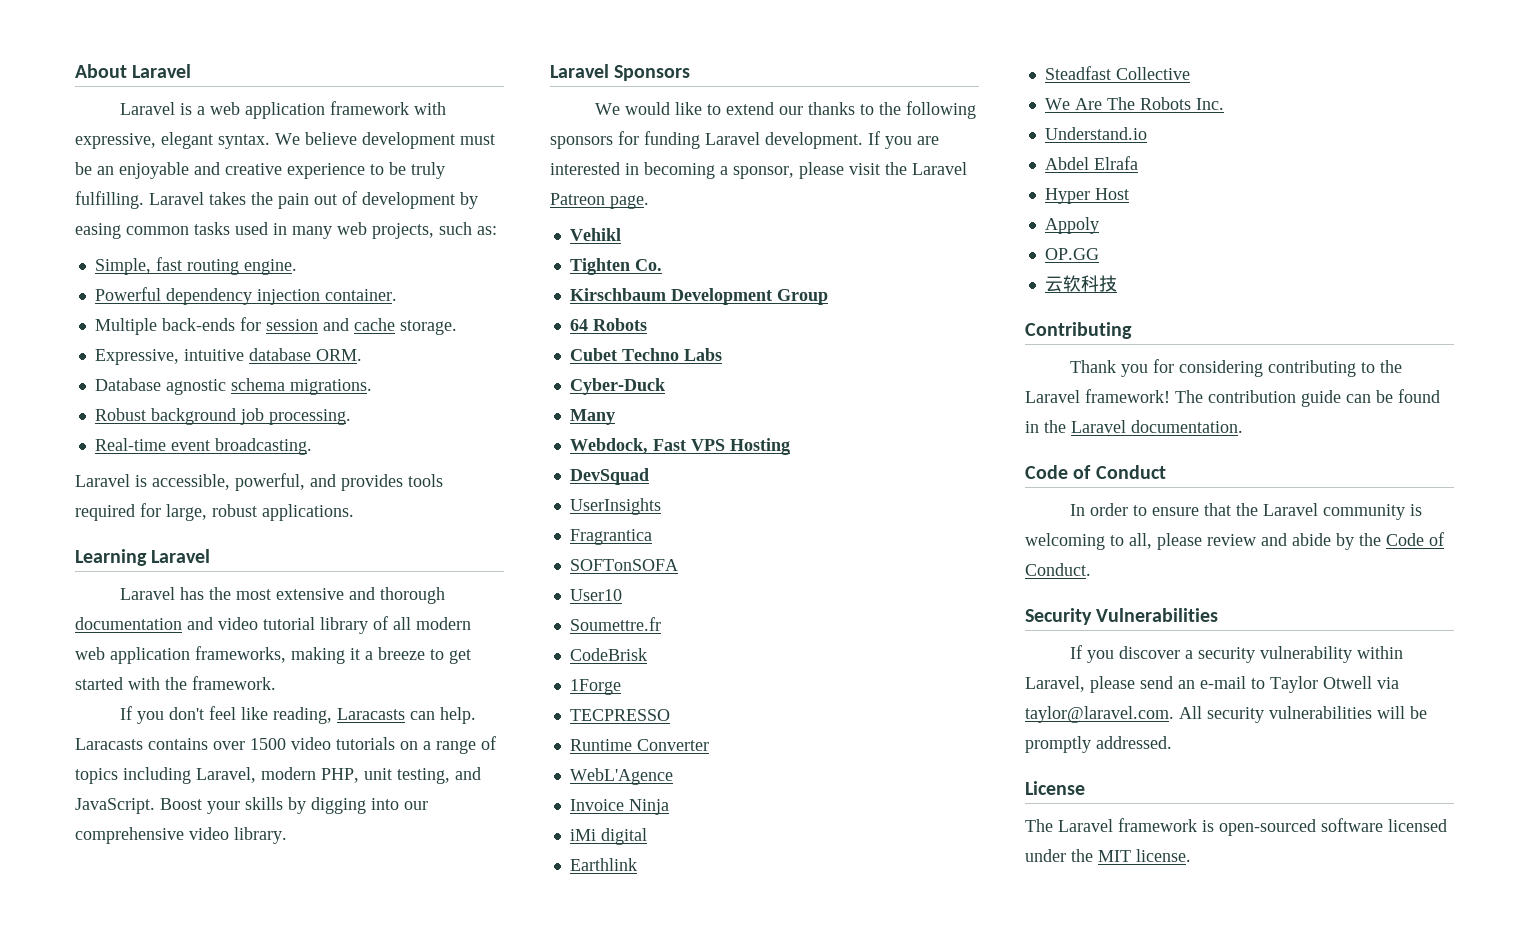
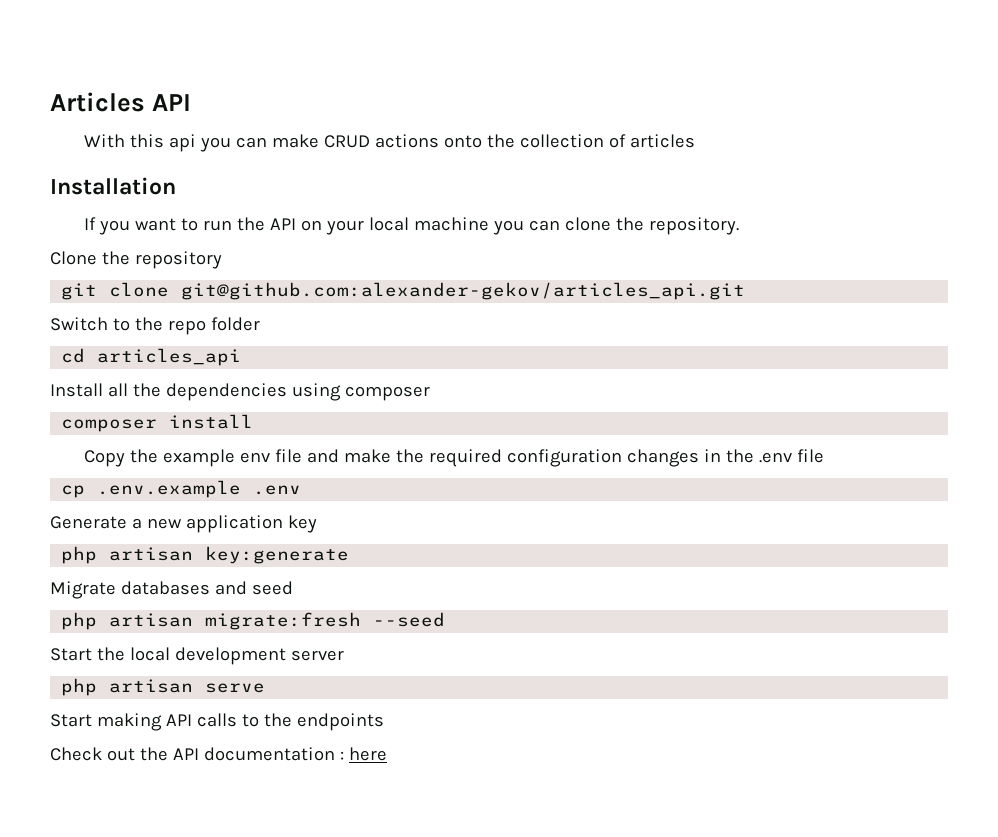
[75,64,192,78] [119,101,446,119] [75,132,495,149] [75,162,445,179] [75,191,478,209] [75,222,497,239] [94,257,297,275] [94,287,397,305] [94,317,457,335] [94,348,362,365] [94,378,372,395] [94,408,351,425] [94,438,312,455] [75,473,443,491] [75,503,354,521] [75,549,211,566] [119,587,445,604] [75,616,471,634] [75,646,471,664] [75,676,276,690] [119,706,476,724] [75,736,496,754] [75,767,481,784] [75,797,428,814] [75,827,287,844] [550,64,691,81] [594,101,976,119] [550,131,939,149] [550,162,967,179] [550,193,649,209] [569,228,621,241] [569,258,662,275] [569,288,828,305] [569,318,647,331] [569,348,722,361] [569,378,665,395] [569,409,615,425] [569,438,790,455] [569,468,649,485] [569,498,661,515] [569,529,652,545] [569,559,678,571] [569,589,622,601] [569,617,661,631] [569,648,647,661] [569,679,621,695] [569,709,670,721] [569,739,709,751] [569,768,673,785] [569,799,669,815] [569,828,647,845] [569,858,637,871] [1044,66,1190,80] [1044,97,1224,110] [1044,127,1147,140] [1044,156,1138,170] [1044,188,1129,204] [1044,217,1099,234] [1044,248,1099,260] [1044,275,1117,292] [1025,322,1132,339] [1069,359,1402,377] [1025,389,1440,407] [1025,420,1243,433] [1025,465,1166,479] [1069,503,1422,520] [1025,532,1444,550] [1025,563,1091,576] [1025,608,1219,625] [1069,645,1403,663] [1025,676,1399,693] [1025,706,1427,723] [1025,736,1172,753] [1025,781,1085,795] [1025,818,1447,836] [1025,849,1191,862] About Laravel // Laravel is a web application framework with expressive, elegant syntax. We believe development must be an enjoyable and creative experience to be truly fulfilling. Laravel takes the pain out of development by easing common tasks used in many web projects, such as: // Simple, fast routing engine. // Powerful dependency injection container. // Multiple back-ends for session and cache storage. // Expressive, intuitive database ORM. // Database agnostic schema migrations. // Robust background job processing. // Real-time event broadcasting. // Laravel is accessible, powerful, and provides tools required for large, robust applications. // Learning Laravel // Laravel has the most extensive and thorough documentation and video tutorial library of all modern web application frameworks, making it a breeze to get started with the framework. // If you don't feel like reading, Laracasts can help. Laracasts contains over 1500 video tutorials on a range of topics including Laravel, modern PHP, unit testing, and JavaScript. Boost your skills by digging into our comprehensive video library. // Laravel Sponsors // We would like to extend our thanks to the following sponsors for funding Laravel development. If you are interested in becoming a sponsor, please visit the Laravel Patreon page. // Vehikl // Tighten Co. // Kirschbaum Development Group // 64 Robots // Cubet Techno Labs // Cyber-Duck // Many // Webdock, Fast VPS Hosting // DevSquad // UserInsights // Fragrantica // SOFTonSOFA // User10 // Soumettre.fr // CodeBrisk // 1Forge // TECPRESSO // Runtime Converter // WebL'Agence // Invoice Ninja // iMi digital // Earthlink // Steadfast Collective // We Are The Robots Inc. // Understand.io // Abdel Elrafa // Hyper Host // Appoly // OP.GG // 云软科技 // Contributing // Thank you for considering contributing to the Laravel framework! The contribution guide can be found in the Laravel documentation. // Code of Conduct // In order to ensure that the Laravel community is welcoming to all, please review and abide by the Code of Conduct. // Security Vulnerabilities // If you discover a security vulnerability within Laravel, please send an e-mail to Taylor Otwell via taylor@laravel.com. All security vulnerabilities will be promptly addressed. // License // The Laravel framework is open-sourced software licensed under the MIT license. -> [50,92,192,112] [83,134,695,152] [50,177,176,195] [83,217,739,235] [50,251,222,269] [61,282,746,300] [50,317,260,335] [61,348,242,366] [50,383,430,401] [61,414,254,432] [83,449,824,467] [61,480,302,498] [50,515,317,533] [61,546,350,564] [50,581,293,599] [61,612,446,630] [50,647,344,665] [61,678,266,696] [50,713,384,731] [50,747,387,761] Articles API // With this api you can make CRUD actions onto the collection of articles // Installation // If you want to run the API on your local machine you can clone the repository. // Clone the repository // git clone git@github.com:alexander-gekov/articles_api.git // Switch to the repo folder // cd articles_api // Install all the dependencies using composer // composer install // Copy the example env file and make the required configuration changes in the .env file // cp .env.example .env // Generate a new application key // php artisan key:generate // Migrate databases and seed // php artisan migrate:fresh --seed // Start the local development server // php artisan serve // Start making API calls to the endpoints // Check out the API documentation : here

